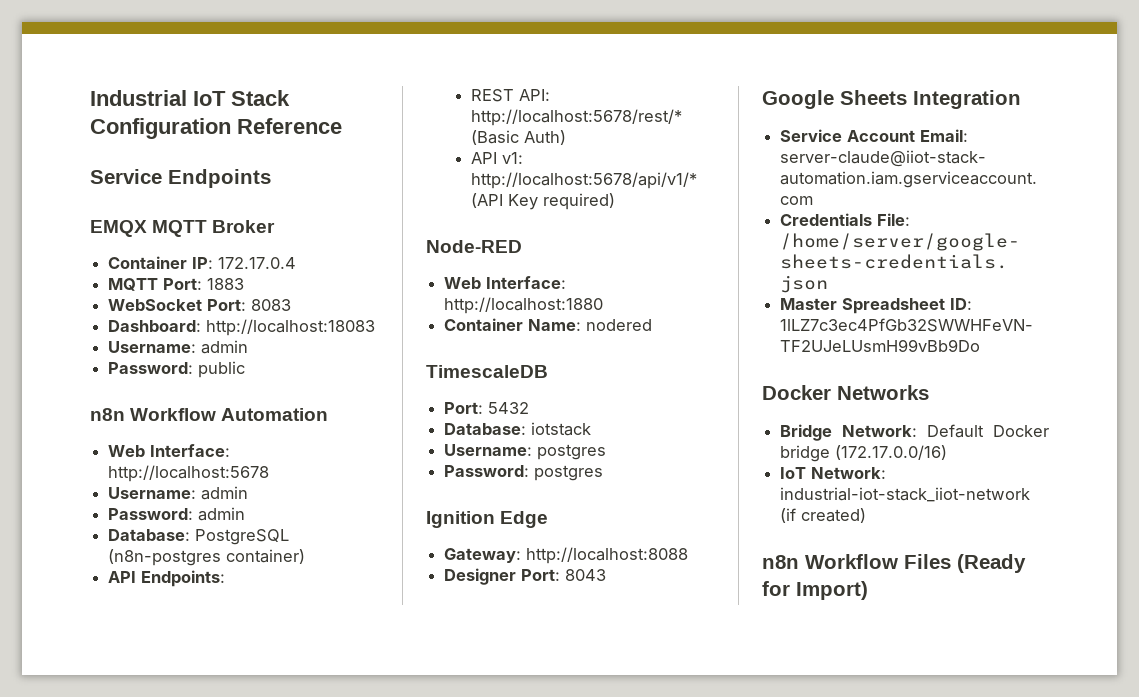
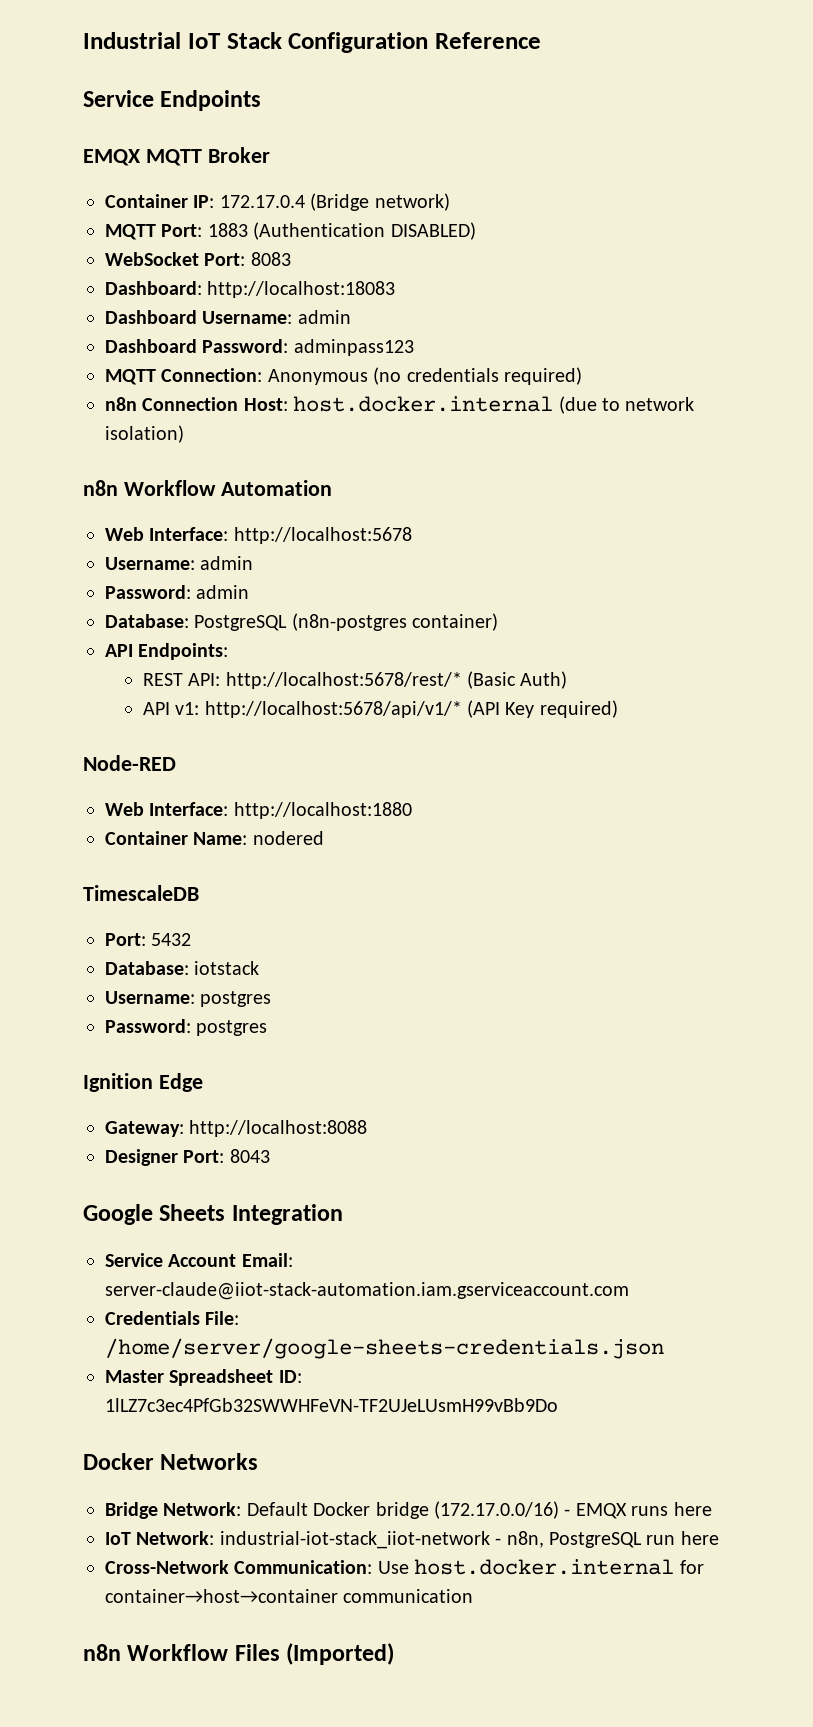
(297, 263) none -> [310,193,450,211] (Bridge network)
(245, 284) none -> [253,222,476,240] (Authentication DISABLED)
[108,340,249,354] [108,361,246,378] Username: admin // Password: public -> [105,310,351,324] [105,339,414,356] [105,367,582,385] [105,396,695,414] [105,425,184,443] Dashboard Username: admin // Dashboard Password: adminpass123 // MQTT Connection: Anonymous (no credentials required) // n8n Connection Host: host.docker.internal (due to network isolation)
(948, 452) none -> [564,1502,712,1519] - EMQX runs here
[780,508,867,523] (if created) -> [495,1531,719,1548] [105,1559,704,1575] [105,1589,474,1603] - n8n, PostgreSQL run here // Cross-Network Communication: Use host.docker.internal for container→host→container communication
[957,554,1026,573] [762,581,868,600] (Ready for Import) -> [286,1643,395,1665] (Imported)

